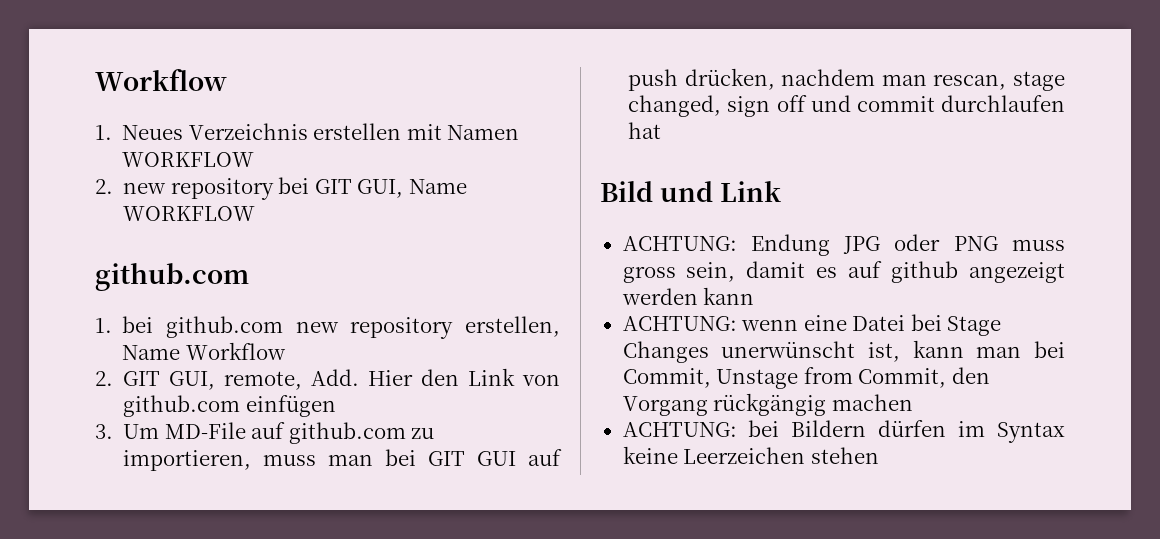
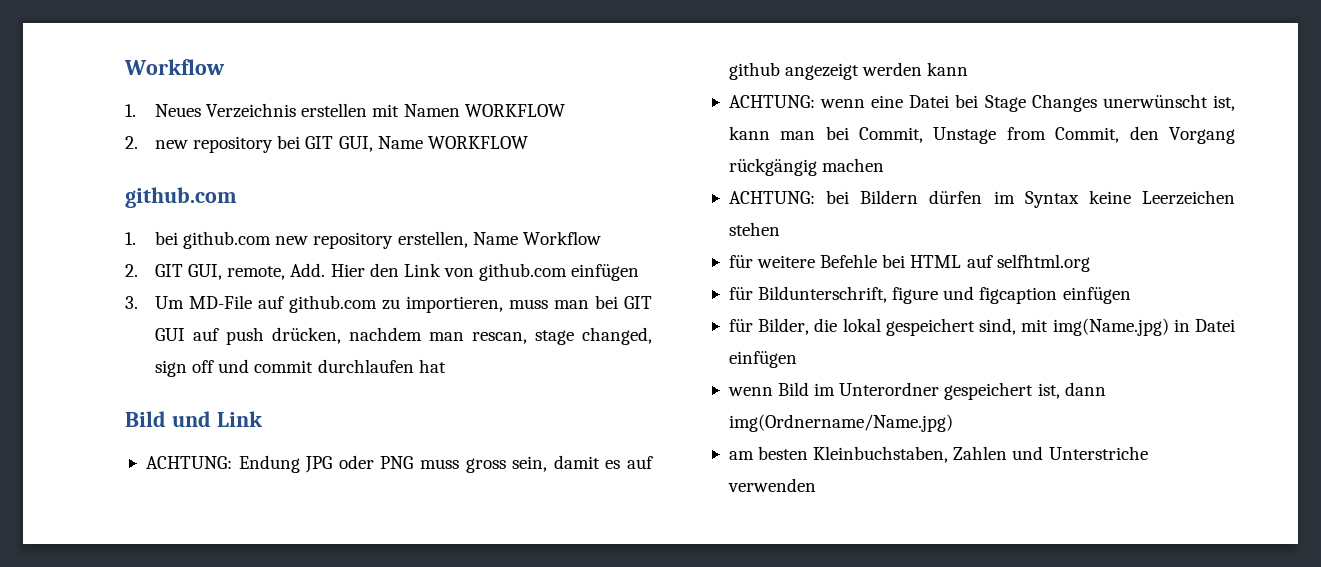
(879, 455) none -> [728,254,1090,272] [728,286,1131,304] [728,318,1235,336] [728,351,797,368] [727,382,1106,400] [728,414,953,432] [728,446,1148,463] [727,478,816,492] // für weitere Befehle bei HTML auf selfhtml.org // für Bildunterschrift, figure und figcaption einfügen // für Bilder, die lokal gespeichert sind, mit img(Name.jpg) in Datei einfügen // wenn Bild im Unterordner gespeichert ist, dann img(Ordnername/Name.jpg) // am besten Kleinbuchstaben, Zahlen und Unterstriche verwenden

